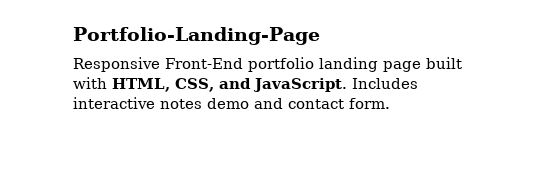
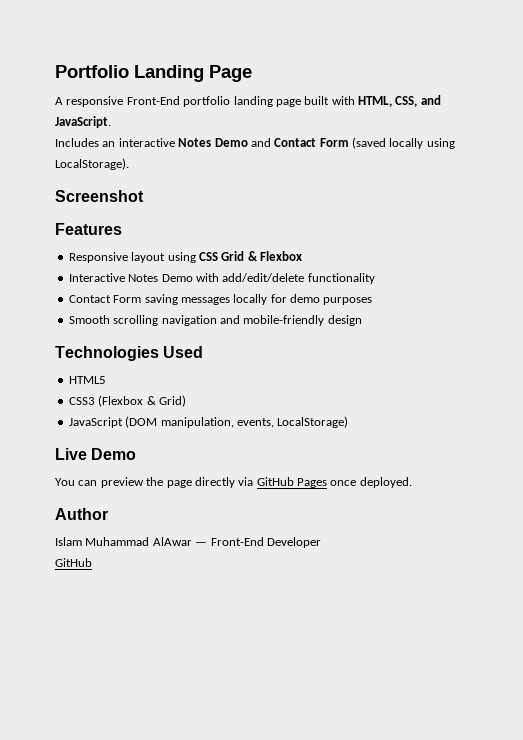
[73,27,320,45] [73,57,160,72] Portfolio-Landing-Page // Responsive -> [55,65,252,82] [55,96,124,107] Portfolio Landing Page // A responsive
[352,78,418,89] [73,97,390,109] Includes interactive notes demo and contact form. -> [55,137,455,149] [55,158,129,170] [55,190,144,202] [55,223,122,235] [68,251,302,263] [68,273,375,284] [68,294,373,305] [68,315,362,326] [55,346,204,361] [68,376,106,384] [68,395,186,407] [68,416,349,428] [55,448,137,460] [55,477,412,488] [55,508,108,520] [55,537,321,548] [55,558,92,567] // Includes an interactive Notes Demo and Contact Form (saved locally using LocalStorage). // Screenshot // Features // Responsive layout using CSS Grid & Flexbox // Interactive Notes Demo with add/edit/delete functionality // Contact Form saving messages locally for demo purposes // Smooth scrolling navigation and mobile-friendly design // Technologies Used // HTML5 // CSS3 (Flexbox & Grid) // JavaScript (DOM manipulation, events, LocalStorage) // Live Demo // You can preview the page directly via GitHub Pages once deployed. // Author // Islam Muhammad AlAwar — Front-End Developer // GitHub

